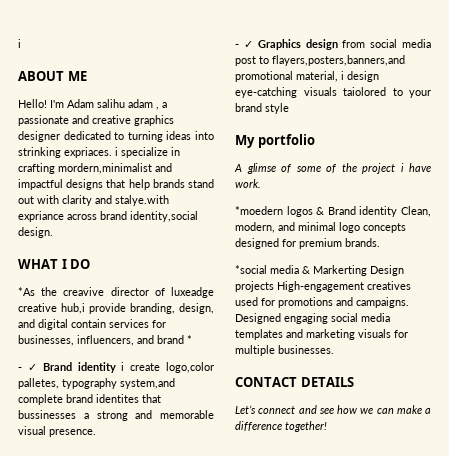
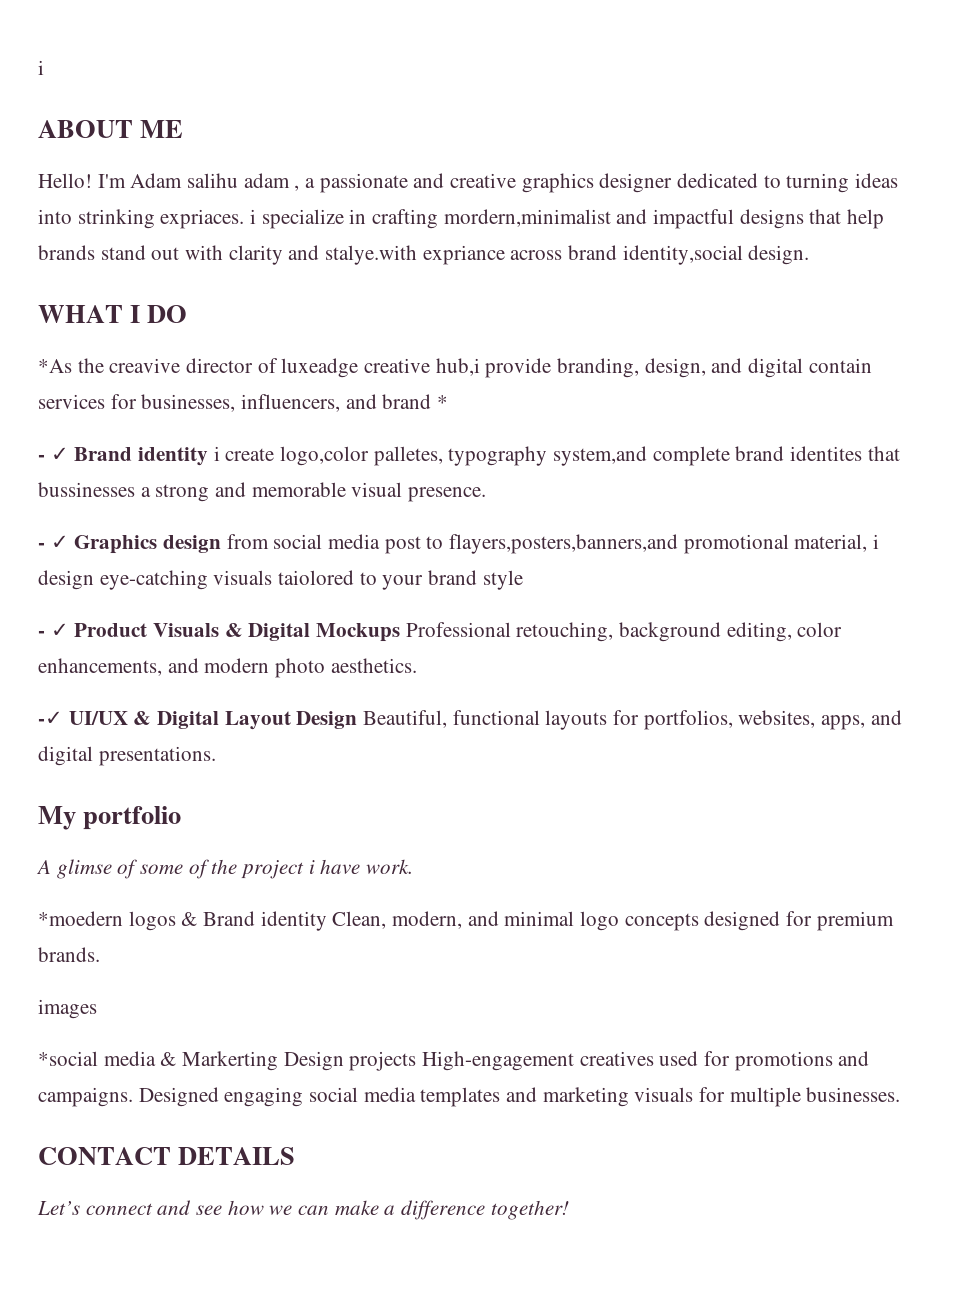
(289, 108) none -> [38,622,843,642] [38,658,417,678] [38,710,902,730] [38,746,216,766] // - ✓ Product Visuals & Digital Mockups Professional retouching, background editing, color enhancements, and modern photo aesthetics. // -✓ UI/UX & Digital Layout Design Beautiful, functional layouts for portfolios, websites, apps, and digital presentations.
(380, 242) none -> [38,999,97,1019] // images

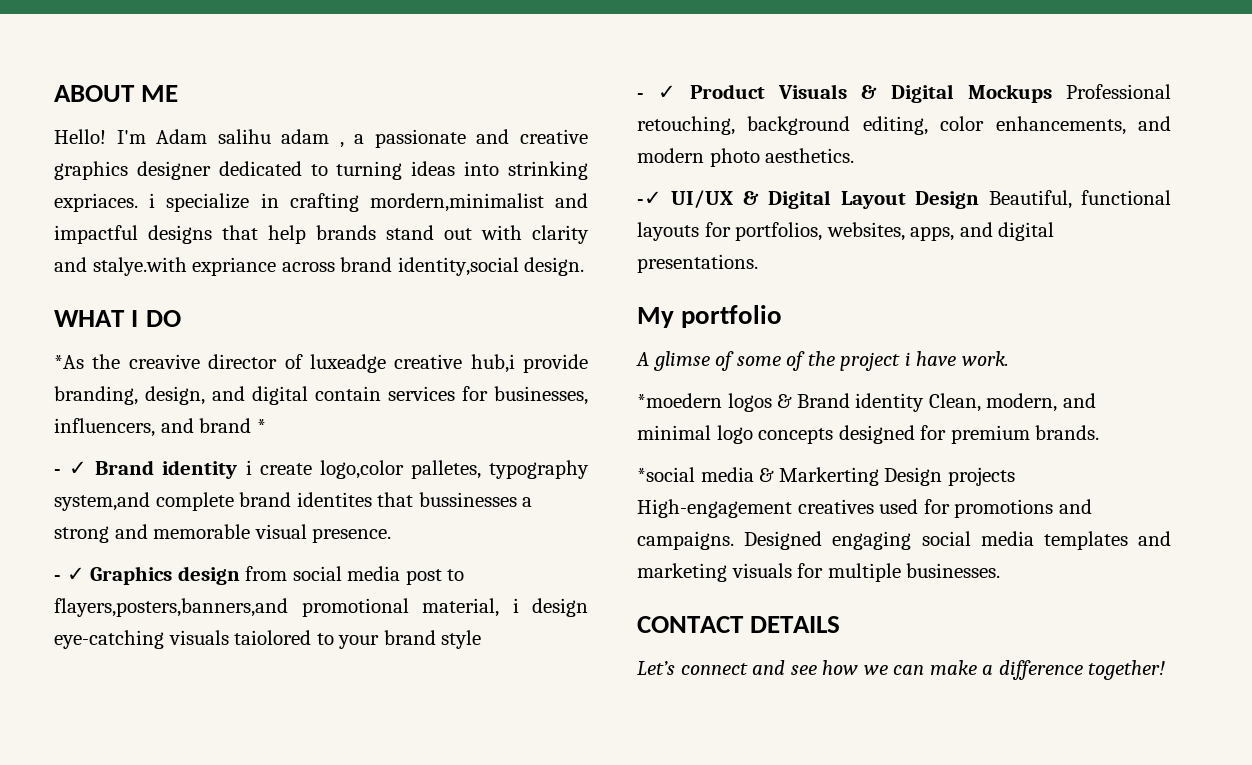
[38,60,44,75] i // -> (54, 93) none
[38,999,97,1019] // images -> (1100, 432) none

